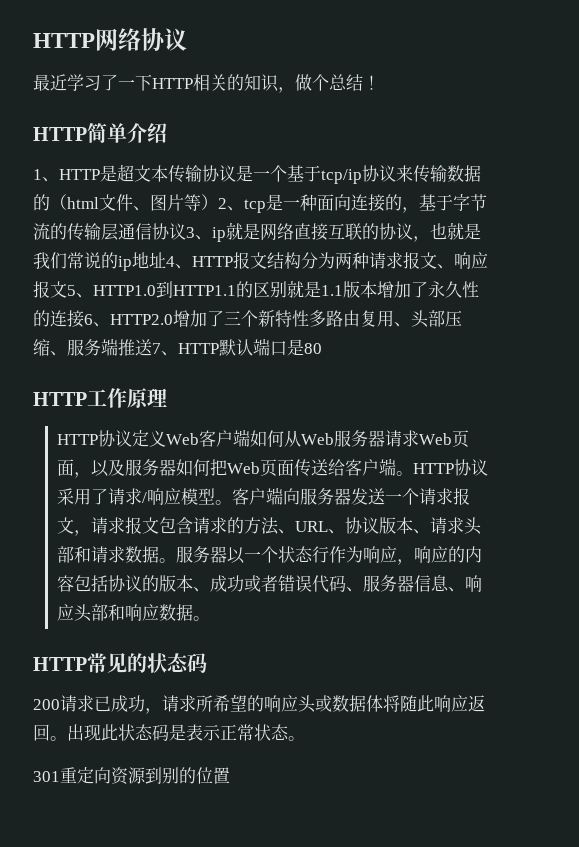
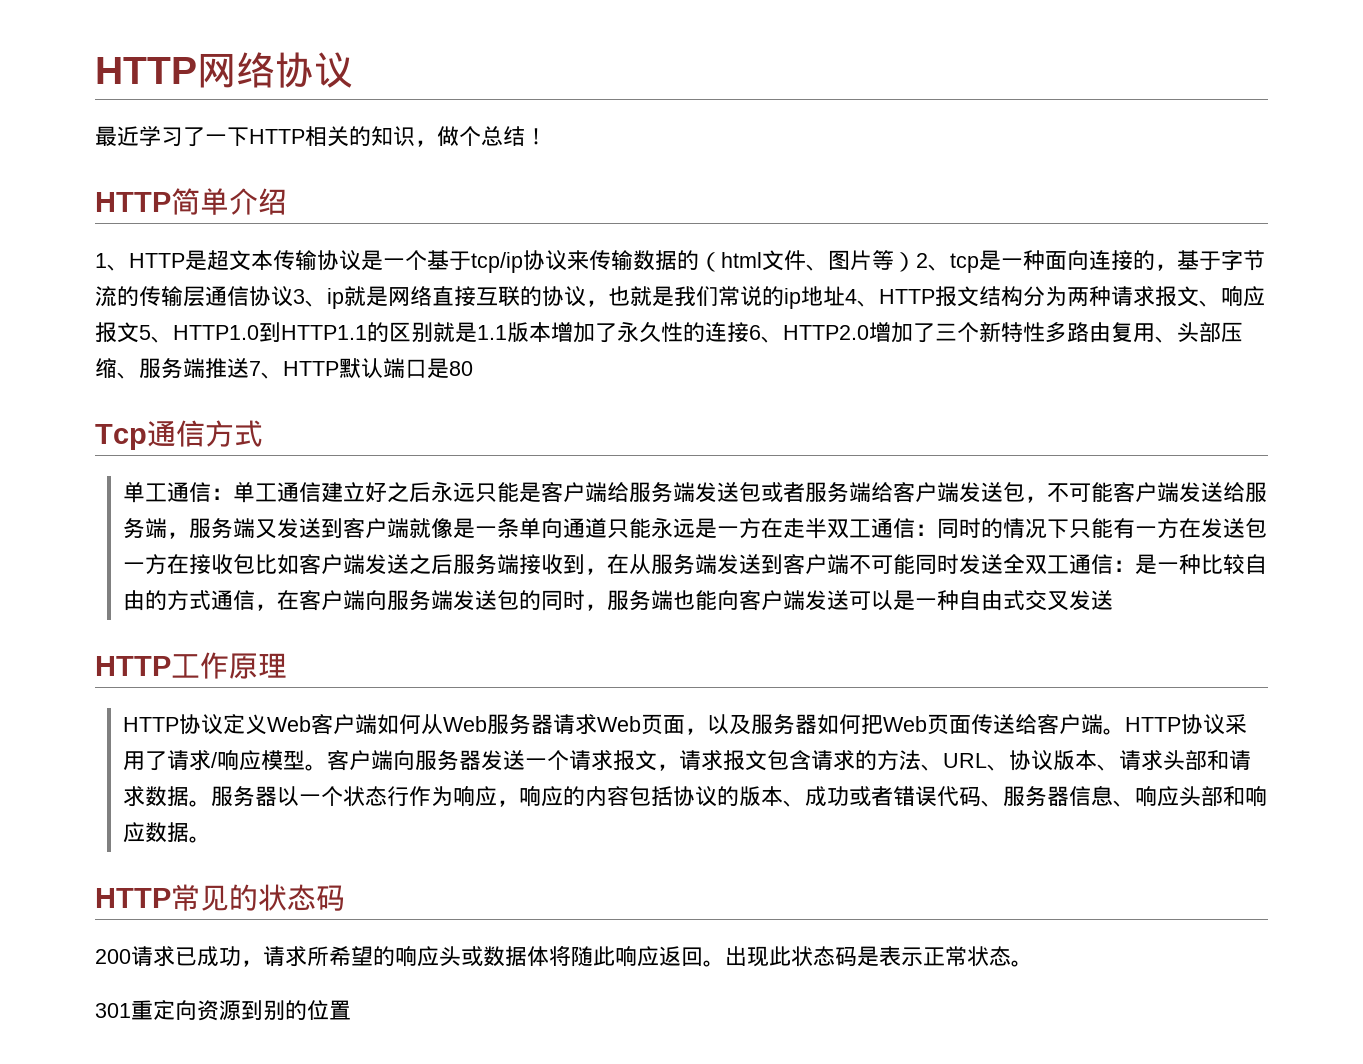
(322, 348) none -> [95,420,263,450] [122,482,1267,503] [122,518,1267,539] [122,554,1267,575] [122,590,1113,611] // Tcp通信方式 // 单工通信：单工通信建立好之后永远只能是客户端给服务端发送包或者服务端给客户端发送包，不可能客户端发送给服务端，服务端又发送到客户端就像是一条单向通道只能永远是一方在走半双工通信：同时的情况下只能有一方在发送包一方在接收包比如客户端发送之后服务端接收到，在从服务端发送到客户端不可能同时发送全双工通信：是一种比较自由的方式通信，在客户端向服务端发送包的同时，服务端也能向客户端发送可以是一种自由式交叉发送

